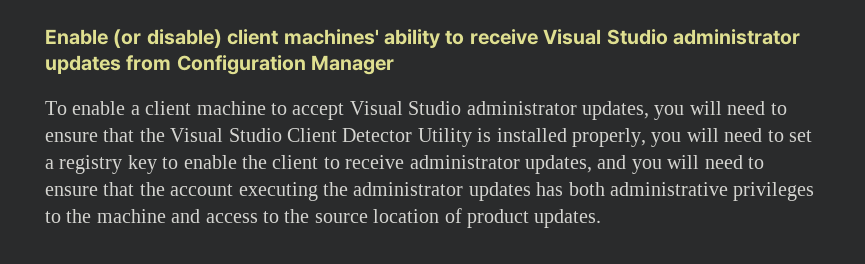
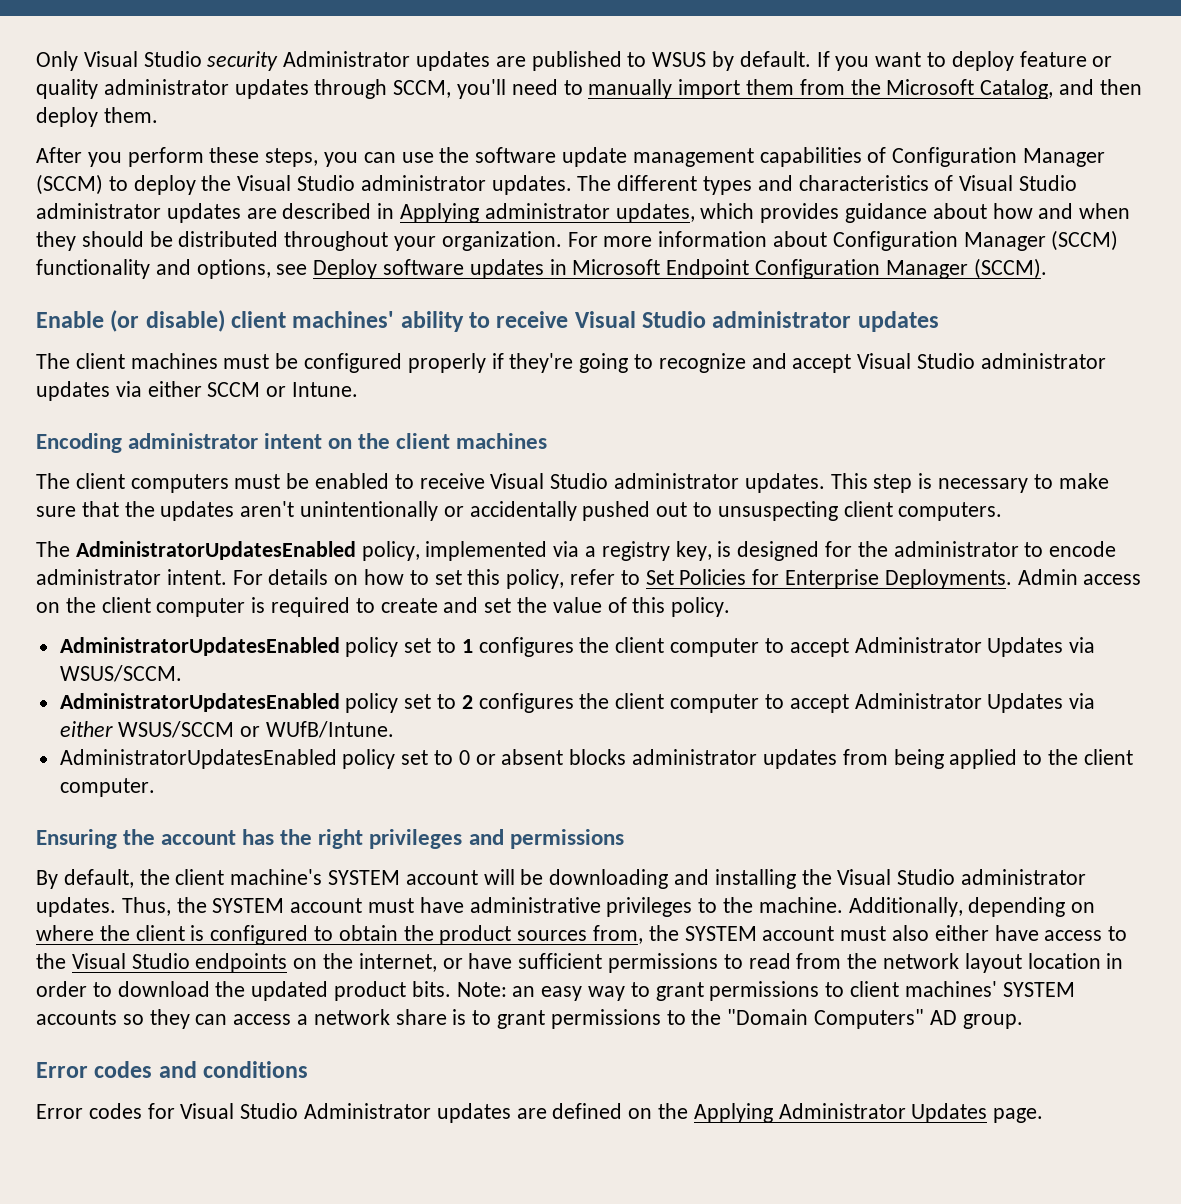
(45, 37) none -> [36,51,1113,71] [36,79,1142,99] [36,107,158,127] [36,147,1106,167] [36,174,1078,195] [36,203,1131,223] [36,230,1119,251] [36,258,1047,279] Only Visual Studio security Administrator updates are published to WSUS by default. If you want to deploy feature or quality administrator updates through SCCM, you'll need to manually import them from the Microsoft Catalog, and then deploy them. // After you perform these steps, you can use the software update management capabilities of Configuration Manager (SCCM) to deploy the Visual Studio administrator updates. The different types and characteristics of Visual Studio administrator updates are described in Applying administrator updates, which provides guidance about how and when they should be distributed throughout your organization. For more information about Configuration Manager (SCCM) functionality and options, see Deploy software updates in Microsoft Endpoint Configuration Manager (SCCM). //
[126,55,395,75] [45,101,787,120] [45,128,812,147] [45,155,764,174] [45,182,815,201] [45,208,602,228] from Configuration Manager // To enable a client machine to accept Visual Studio administrator updates, you will need to ensure that the Visual Studio Client Detector Utility is installed properly, you will need to set a registry key to enable the client to receive administrator updates, and you will need to ensure that the account executing the administrator updates has both administrative privileges to the machine and access to the source location of product updates. -> [36,353,1106,373] [36,381,359,401] [36,433,548,453] [36,473,1109,493] [36,501,1003,521] [36,541,1117,561] [36,569,1142,589] [36,597,731,617] [59,637,1096,657] [59,665,182,682] [59,693,1096,713] [59,721,395,738] [59,749,1133,769] [59,778,155,797] [36,829,624,849] [36,869,1087,889] [36,897,1096,917] [36,925,1128,945] [36,953,1124,973] [36,981,1075,1001] [36,1009,1023,1029] [36,1061,309,1078] [36,1103,1044,1123] // The client machines must be configured properly if they're going to recognize and accept Visual Studio administrator updates via either SCCM or Intune. // Encoding administrator intent on the client machines // The client computers must be enabled to receive Visual Studio administrator updates. This step is necessary to make sure that the updates aren't unintentionally or accidentally pushed out to unsuspecting client computers. // The AdministratorUpdatesEnabled policy, implemented via a registry key, is designed for the administrator to encode administrator intent. For details on how to set this policy, refer to Set Policies for Enterprise Deployments. Admin access on the client computer is required to create and set the value of this policy. // AdministratorUpdatesEnabled policy set to 1 configures the client computer to accept Administrator Updates via WSUS/SCCM. // AdministratorUpdatesEnabled policy set to 2 configures the client computer to accept Administrator Updates via either WSUS/SCCM or WUfB/Intune. // AdministratorUpdatesEnabled policy set to 0 or absent blocks administrator updates from being applied to the client computer. // Ensuring the account has the right privileges and permissions // By default, the client machine's SYSTEM account will be downloading and installing the Visual Studio administrator updates. Thus, the SYSTEM account must have administrative privileges to the machine. Additionally, depending on where the client is configured to obtain the product sources from, the SYSTEM account must also either have access to the Visual Studio endpoints on the internet, or have sufficient permissions to read from the network layout location in order to download the updated product bits. Note: an easy way to grant permissions to client machines' SYSTEM accounts so they can access a network share is to grant permissions to the "Domain Computers" AD group. // Error codes and conditions // Error codes for Visual Studio Administrator updates are defined on the Applying Administrator Updates page.

